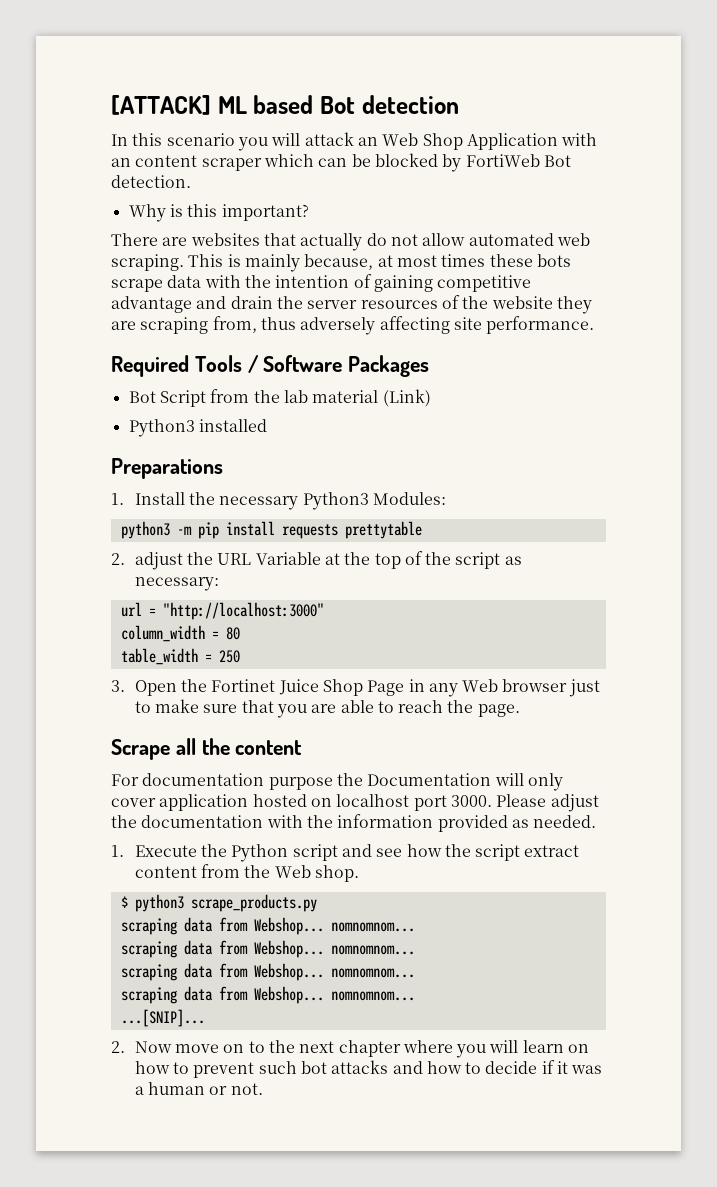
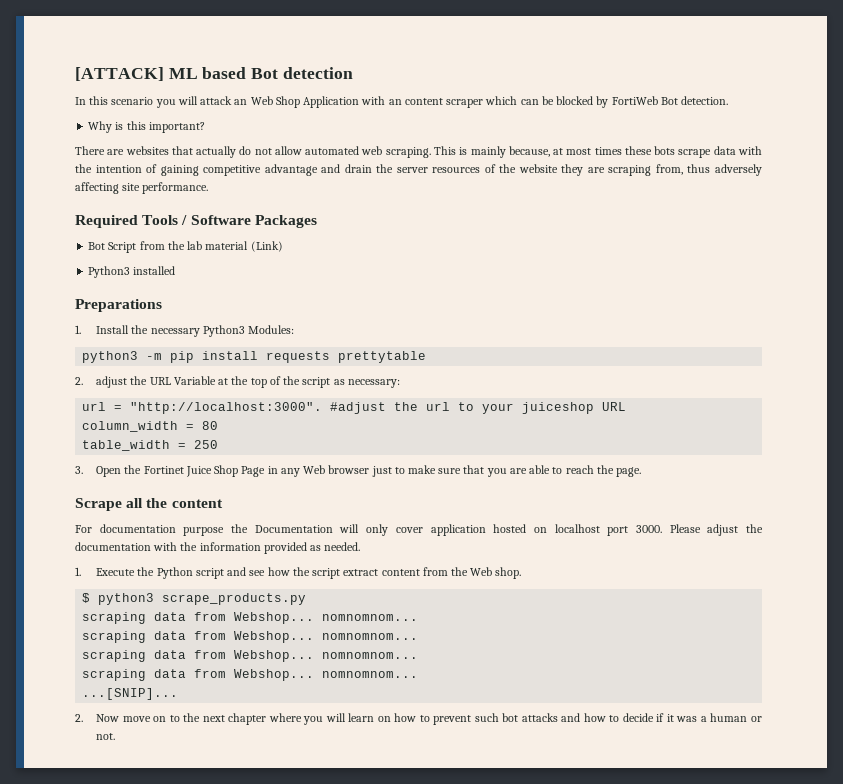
[162,602,324,620] "http://localhost:3000" -> [130,402,627,414] "http://localhost:3000". #adjust the url to your juiceshop URL

